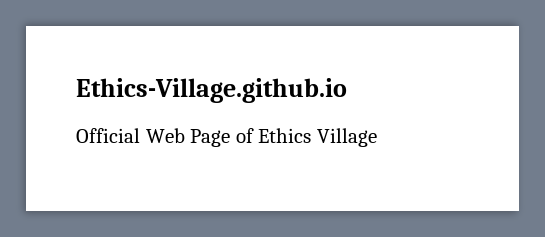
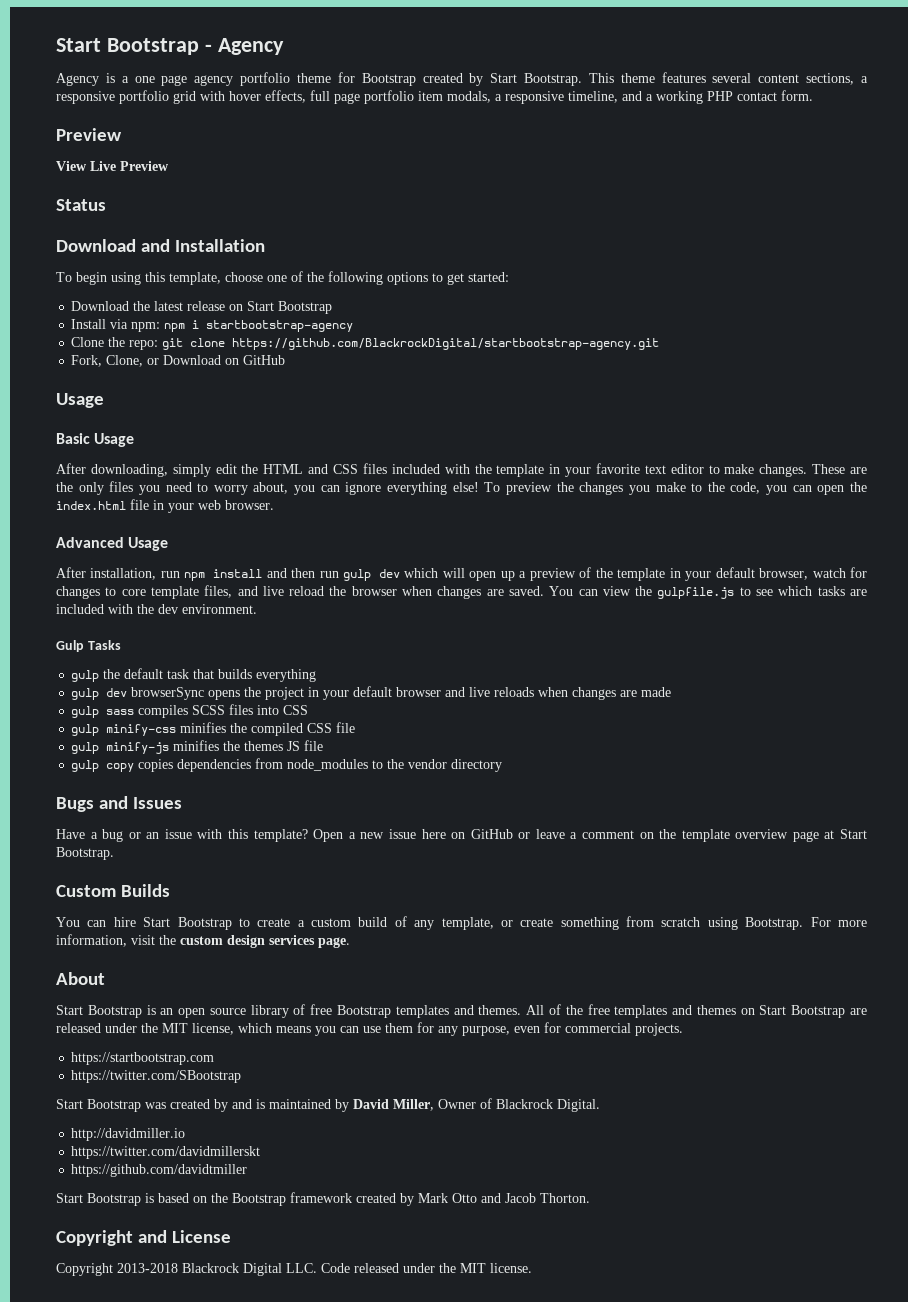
[76,78,347,103] [76,128,377,147] Ethics-Village.github.io // Official Web Page of Ethics Village -> [56,38,284,55] [56,72,869,86] [56,90,813,104] [56,128,122,141] [56,161,169,171] [56,199,106,211] [56,239,266,252] [56,271,509,285] [71,301,333,314] [71,319,354,332] [71,337,660,350] [71,355,286,367] [56,393,104,408] [56,433,135,447] [56,463,868,477] [56,481,867,495] [56,499,274,513] [56,537,169,551] [56,567,868,581] [56,585,868,599] [56,604,257,614] [56,640,121,652] [71,668,317,682] [71,686,672,700] [71,704,309,718] [71,722,356,736] [71,740,324,754] [71,758,503,772] [56,796,183,812] [56,829,868,842] [56,847,114,860] [56,884,171,897] [56,916,868,930] [56,934,350,948] [56,972,105,985] [56,1004,867,1018] [56,1022,683,1036] [71,1052,215,1065] [71,1070,242,1083] [56,1098,600,1112] [71,1128,186,1141] [71,1146,261,1159] [71,1164,248,1177] [56,1192,590,1206] [56,1230,232,1246] [56,1263,532,1276] Start Bootstrap - Agency // Agency is a one page agency portfolio theme for Bootstrap created by Start Bootstrap. This theme features several content sections, a responsive portfolio grid with hover effects, full page portfolio item modals, a responsive timeline, and a working PHP contact form. // Preview // View Live Preview // Status // Download and Installation // To begin using this template, choose one of the following options to get started: // Download the latest release on Start Bootstrap // Install via npm: npm i startbootstrap-agency // Clone the repo: git clone https://github.com/BlackrockDigital/startbootstrap-agency.git // Fork, Clone, or Download on GitHub // Usage // Basic Usage // After downloading, simply edit the HTML and CSS files included with the template in your favorite text editor to make changes. These are the only files you need to worry about, you can ignore everything else! To preview the changes you make to the code, you can open the index.html file in your web browser. // Advanced Usage // After installation, run npm install and then run gulp dev which will open up a preview of the template in your default browser, watch for changes to core template files, and live reload the browser when changes are saved. You can view the gulpfile.js to see which tasks are included with the dev environment. // Gulp Tasks // gulp the default task that builds everything // gulp dev browserSync opens the project in your default browser and live reloads when changes are made // gulp sass compiles SCSS files into CSS // gulp minify-css minifies the compiled CSS file // gulp minify-js minifies the themes JS file // gulp copy copies dependencies from node_modules to the vendor directory // Bugs and Issues // Have a bug or an issue with this template? Open a new issue here on GitHub or leave a comment on the template overview page at Start Bootstrap. // Custom Builds // You can hire Start Bootstrap to create a custom build of any template, or create something from scratch using Bootstrap. For more information, visit the custom design services page. // About // Start Bootstrap is an open source library of free Bootstrap templates and themes. All of the free templates and themes on Start Bootstrap are released under the MIT license, which means you can use them for any purpose, even for commercial projects. // https://startbootstrap.com // https://twitter.com/SBootstrap // Start Bootstrap was created by and is maintained by David Miller, Owner of Blackrock Digital. // http://davidmiller.io // https://twitter.com/davidmillerskt // https://github.com/davidtmiller // Start Bootstrap is based on the Bootstrap framework created by Mark Otto and Jacob Thorton. // Copyright and License // Copyright 2013-2018 Blackrock Digital LLC. Code released under the MIT license.

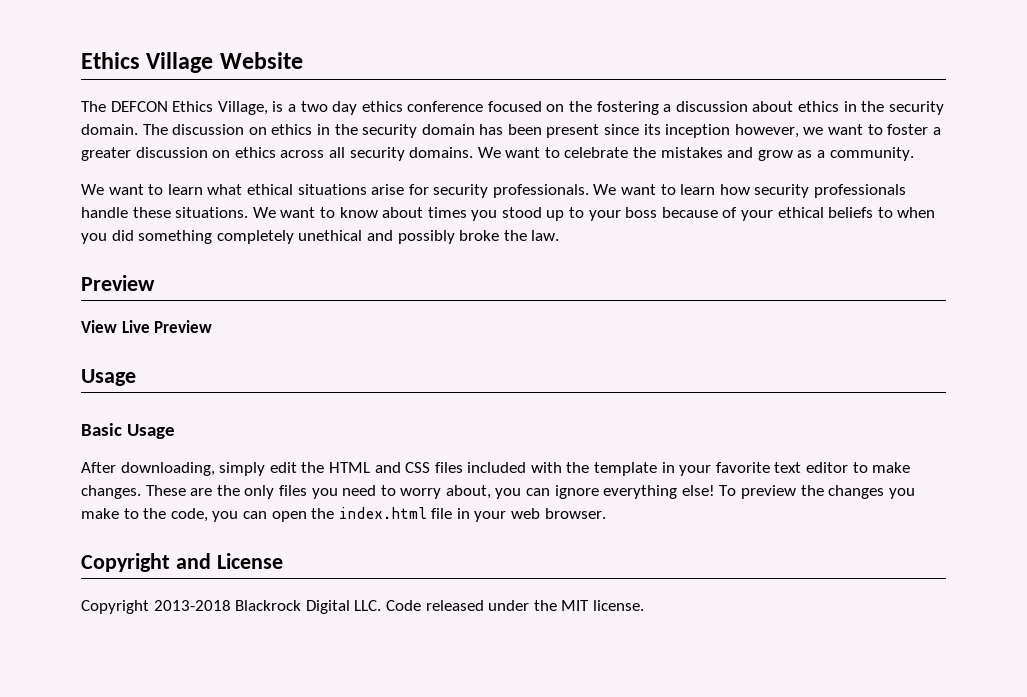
[56,38,284,55] [56,72,869,86] [56,90,813,104] [56,128,122,141] [56,161,169,171] [56,199,106,211] [56,239,266,252] [56,271,509,285] [71,301,333,314] [71,319,354,332] [71,337,660,350] [71,355,286,367] Start Bootstrap - Agency // Agency is a one page agency portfolio theme for Bootstrap created by Start Bootstrap. This theme features several content sections, a responsive portfolio grid with hover effects, full page portfolio item modals, a responsive timeline, and a working PHP contact form. // Preview // View Live Preview // Status // Download and Installation // To begin using this template, choose one of the following options to get started: // Download the latest release on Start Bootstrap // Install via npm: npm i startbootstrap-agency // Clone the repo: git clone https://github.com/BlackrockDigital/startbootstrap-agency.git // Fork, Clone, or Download on GitHub -> [81,52,303,73] [81,101,944,115] [81,124,941,138] [81,147,914,161] [81,184,907,198] [81,207,936,221] [81,230,560,244] [81,275,155,291] [81,320,213,333] Ethics Village Website // The DEFCON Ethics Village, is a two day ethics conference focused on the fostering a discussion about ethics in the security domain. The discussion on ethics in the security domain has been present since its inception however, we want to foster a greater discussion on ethics across all security domains. We want to celebrate the mistakes and grow as a community. // We want to learn what ethical situations arise for security professionals. We want to learn how security professionals handle these situations. We want to know about times you stood up to your boss because of your ethical beliefs to when you did something completely unethical and possibly broke the law. // Preview // View Live Preview
[56,537,169,551] [56,567,868,581] [56,585,868,599] [56,604,257,614] [56,640,121,652] [71,668,317,682] [71,686,672,700] [71,704,309,718] [71,722,356,736] [71,740,324,754] [71,758,503,772] [56,796,183,812] [56,829,868,842] [56,847,114,860] [56,884,171,897] [56,916,868,930] [56,934,350,948] [56,972,105,985] [56,1004,867,1018] [56,1022,683,1036] [71,1052,215,1065] [71,1070,242,1083] [56,1098,600,1112] [71,1128,186,1141] [71,1146,261,1159] [71,1164,248,1177] [56,1192,590,1206] // Advanced Usage // After installation, run npm install and then run gulp dev which will open up a preview of the template in your default browser, watch for changes to core template files, and live reload the browser when changes are saved. You can view the gulpfile.js to see which tasks are included with the dev environment. // Gulp Tasks // gulp the default task that builds everything // gulp dev browserSync opens the project in your default browser and live reloads when changes are made // gulp sass compiles SCSS files into CSS // gulp minify-css minifies the compiled CSS file // gulp minify-js minifies the themes JS file // gulp copy copies dependencies from node_modules to the vendor directory // Bugs and Issues // Have a bug or an issue with this template? Open a new issue here on GitHub or leave a comment on the template overview page at Start Bootstrap. // Custom Builds // You can hire Start Bootstrap to create a custom build of any template, or create something from scratch using Bootstrap. For more information, visit the custom design services page. // About // Start Bootstrap is an open source library of free Bootstrap templates and themes. All of the free templates and themes on Start Bootstrap are released under the MIT license, which means you can use them for any purpose, even for commercial projects. // https://startbootstrap.com // https://twitter.com/SBootstrap // Start Bootstrap was created by and is maintained by David Miller, Owner of Blackrock Digital. // http://davidmiller.io // https://twitter.com/davidmillerskt // https://github.com/davidtmiller // Start Bootstrap is based on the Bootstrap framework created by Mark Otto and Jacob Thorton. -> (606, 513) none

